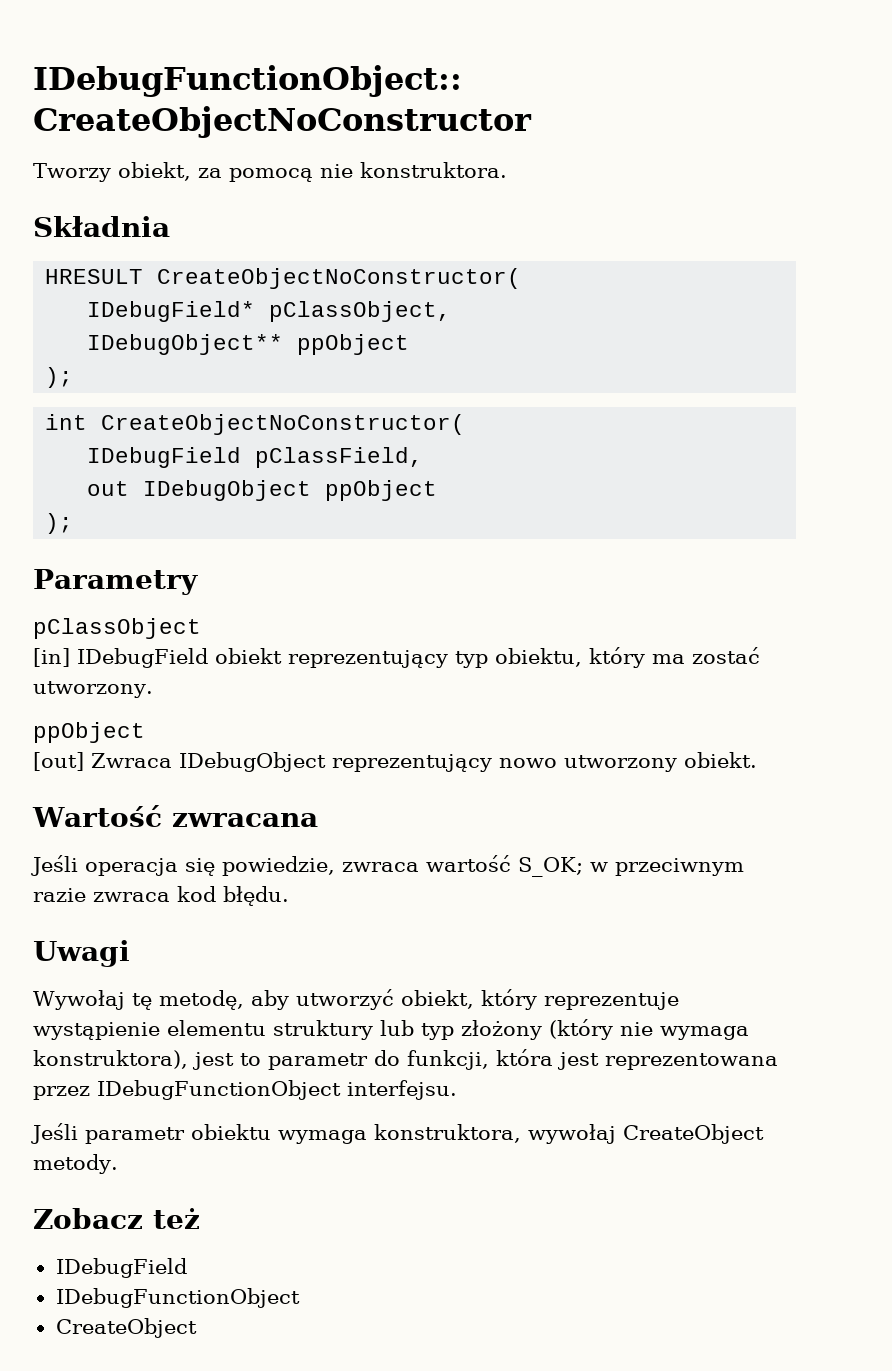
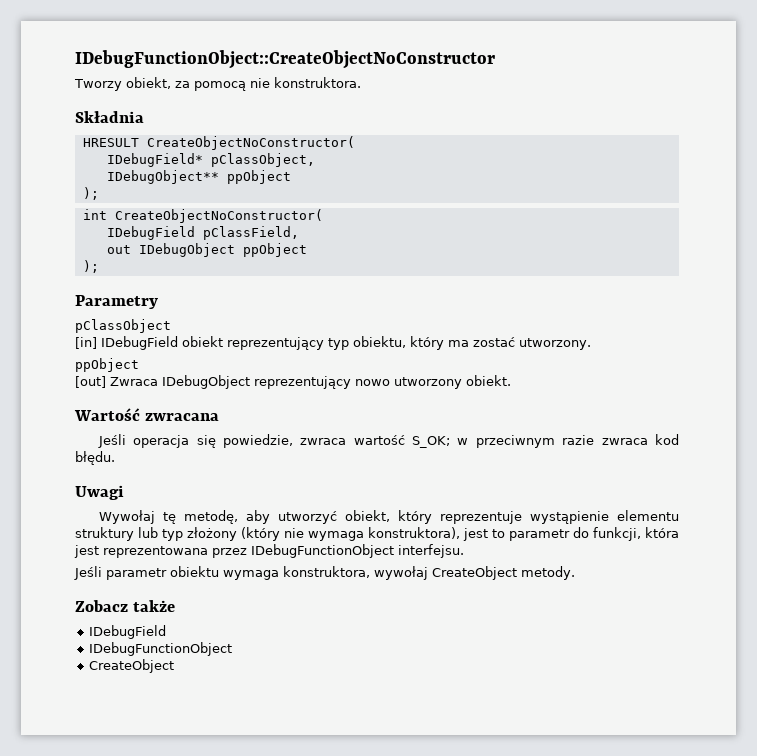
[153,1208,200,1229] też -> [132,600,175,612] także

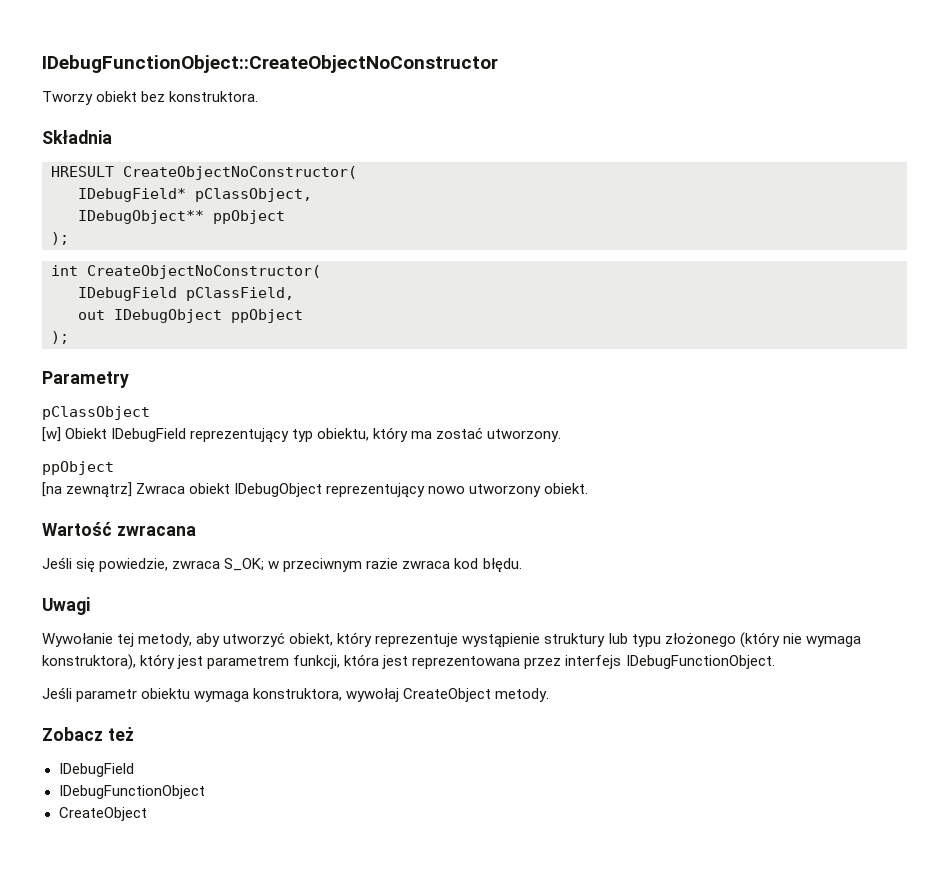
[125,77,270,91] obiekt, za pomocą nie -> [96,91,166,102] obiekt bez
[75,336,223,350] [in] IDebugField obiekt -> [42,427,187,442] [w] Obiekt IDebugField
[75,376,158,388] [out] Zwraca -> [42,482,231,498] [na zewnątrz] Zwraca obiekt
[133,435,190,448] operacja -> (72, 563) none
[353,435,405,445] wartość -> (221, 564) none
[98,510,238,524] Wywołaj tę metodę, -> [42,633,193,647] Wywołanie tej metody,
[617,510,679,521] elementu -> (541, 640) none
[162,527,237,541] typ złożony -> [631,633,736,647] typu złożonego
[463,527,589,541] jest to parametr do -> [140,654,290,669] który jest parametrem
[251,544,464,558] IDebugFunctionObject interfejsu. -> [565,655,775,669] interfejs IDebugFunctionObject.
[132,600,175,612] także -> [107,727,134,741] też

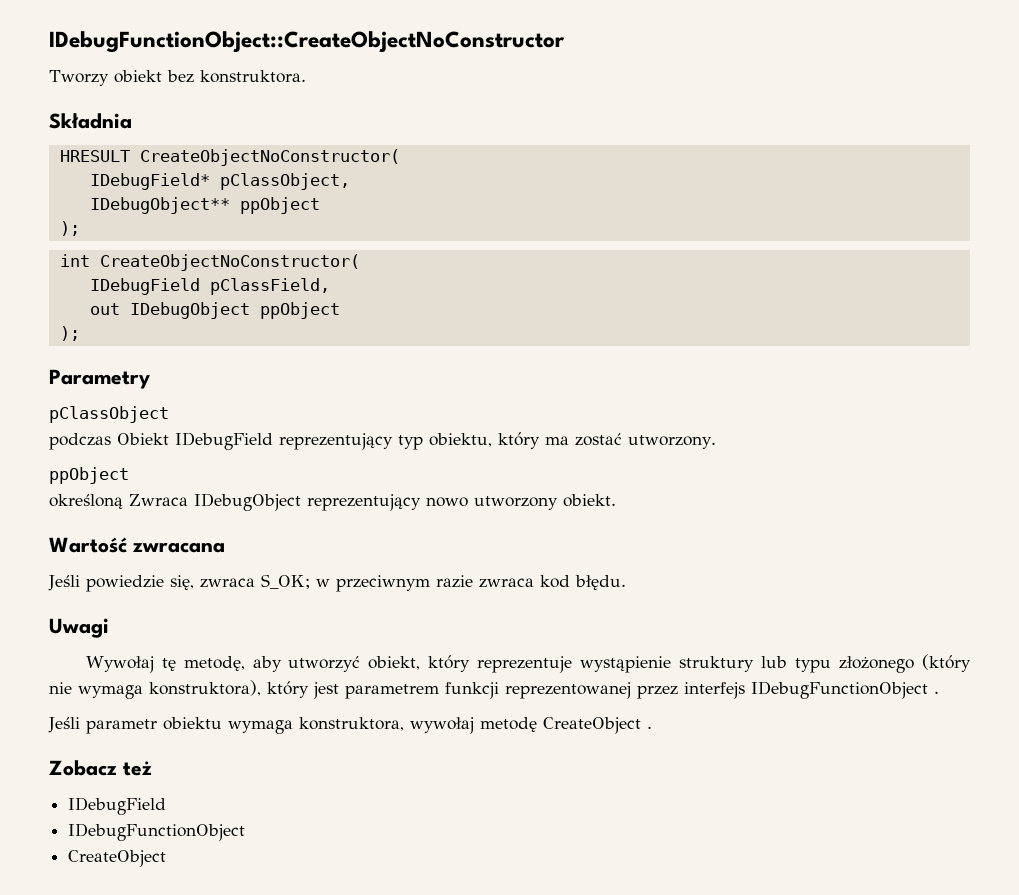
[42,427,61,442] [w] -> [49,433,111,450] podczas
[42,482,231,498] [na zewnątrz] Zwraca obiekt -> [49,494,188,509] określoną Zwraca
[76,558,169,573] się powiedzie, -> [86,575,194,592] powiedzie się,
[42,633,193,647] Wywołanie tej metody, -> [85,656,245,673] Wywołaj tę metodę,
[293,654,775,669] funkcji, która jest reprezentowana przez interfejs IDebugFunctionObject. -> [445,681,939,699] funkcji reprezentowanej przez interfejs IDebugFunctionObject .
[403,688,550,702] CreateObject metody. -> [480,717,652,734] metodę CreateObject .

